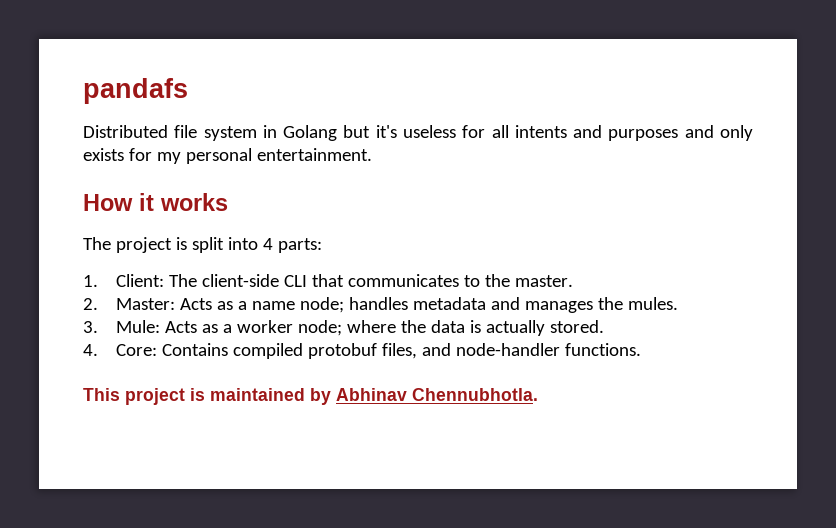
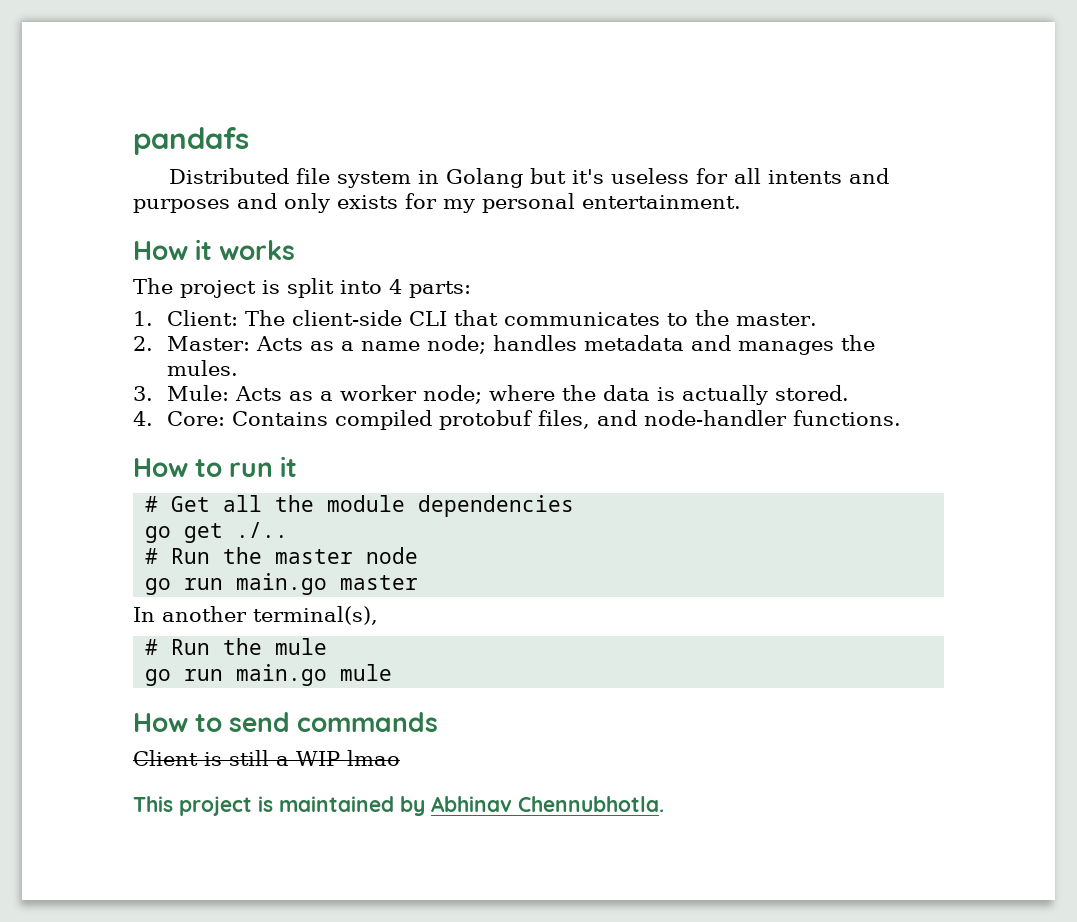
(641, 349) none -> [133,456,298,477] [145,495,575,517] [145,522,289,543] [145,547,419,564] [145,573,419,595] [133,606,378,625] [145,638,328,655] [145,664,393,686] [133,712,439,732] [133,750,400,766] // How to run it // # Get all the module dependencies // go get ./.. // # Run the master node // go run main.go master // In another terminal(s), // # Run the mule // go run main.go mule // How to send commands // Client is still a WIP lmao

